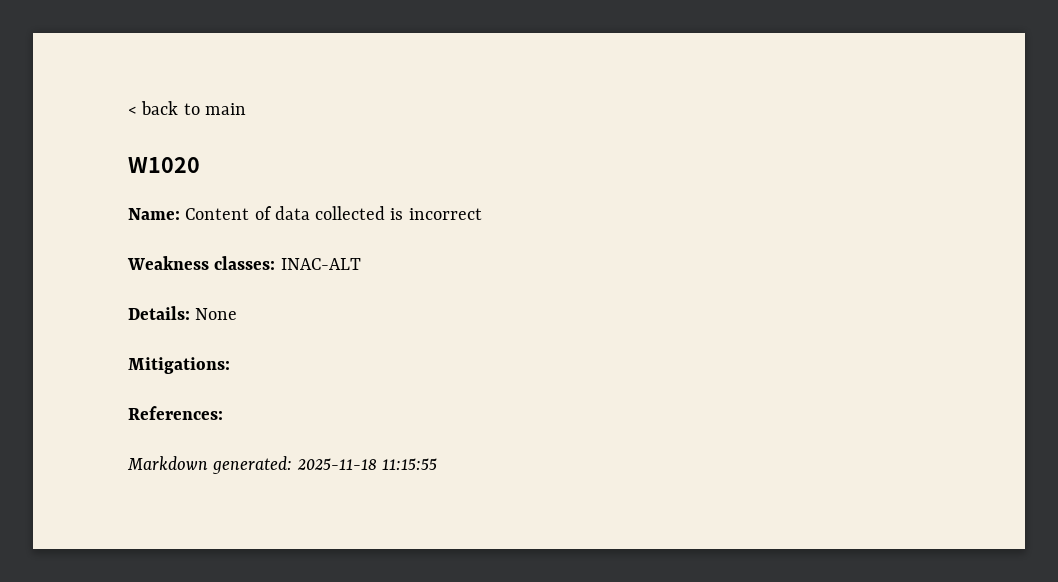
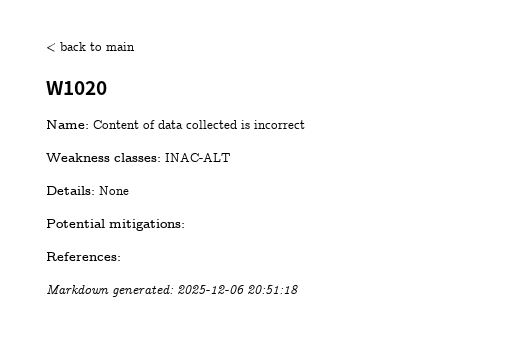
[128,357,230,374] Mitigations: -> [46,219,185,231] Potential mitigations:
[296,458,437,470] 2025-11-18 11:15:55 -> [177,285,298,294] 2025-12-06 20:51:18

